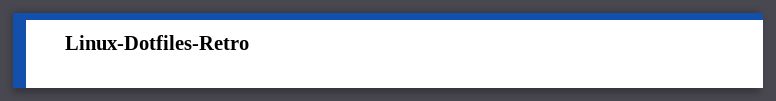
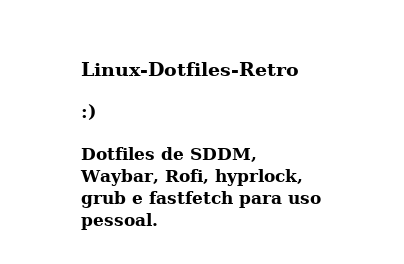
(249, 42) none -> [81,104,97,120] [81,147,257,162] [80,169,303,186] [81,191,321,208] [81,213,158,230] // :) // Dotfiles de SDDM, Waybar, Rofi, hyprlock, grub e fastfetch para uso pessoal.

